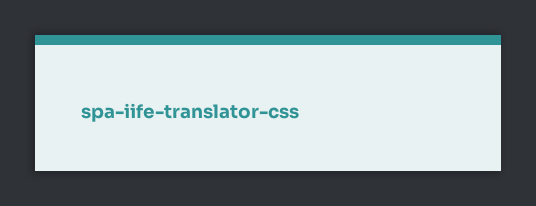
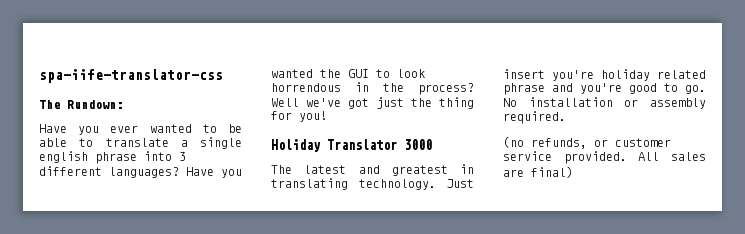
(299, 112) none -> [39,100,123,109] [39,124,242,135] [39,137,242,149] [39,151,186,164] [39,166,242,178] [271,69,425,78] [271,82,474,95] [271,97,474,109] [271,111,327,122] [271,139,432,152] [271,164,474,176] [271,178,474,190] [503,69,706,81] [503,83,706,95] [503,97,706,109] [503,111,566,124] [503,136,671,149] [503,151,706,164] [503,166,573,178] // The Rundown: // Have you ever wanted to be able to translate a single english phrase into 3 different languages? Have you wanted the GUI to look horrendous in the process? Well we've got just the thing for you! // Holiday Translator 3000 // The latest and greatest in translating technology. Just insert you're holiday related phrase and you're good to go. No installation or assembly required. // (no refunds, or customer service provided. All sales are final)

